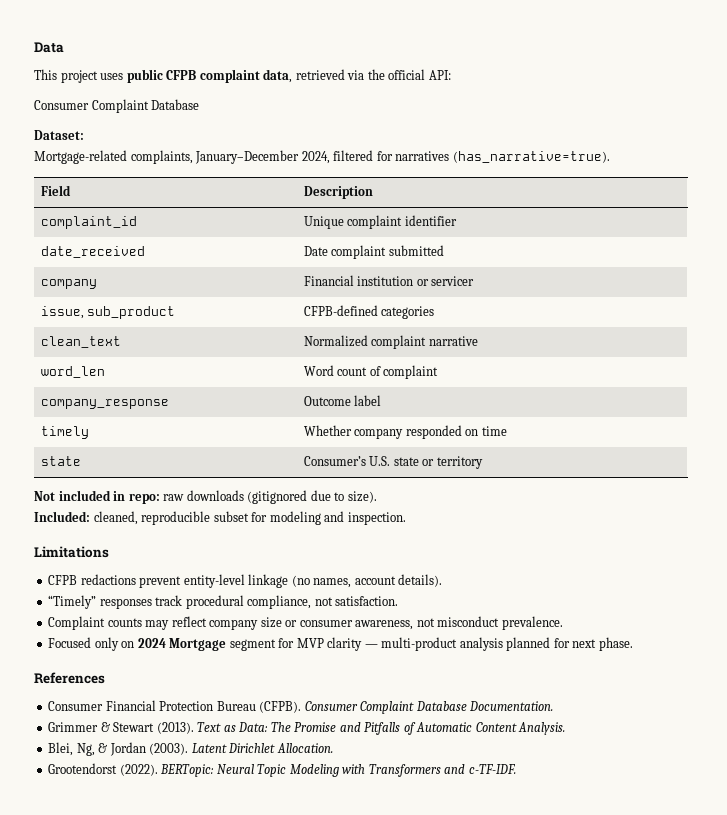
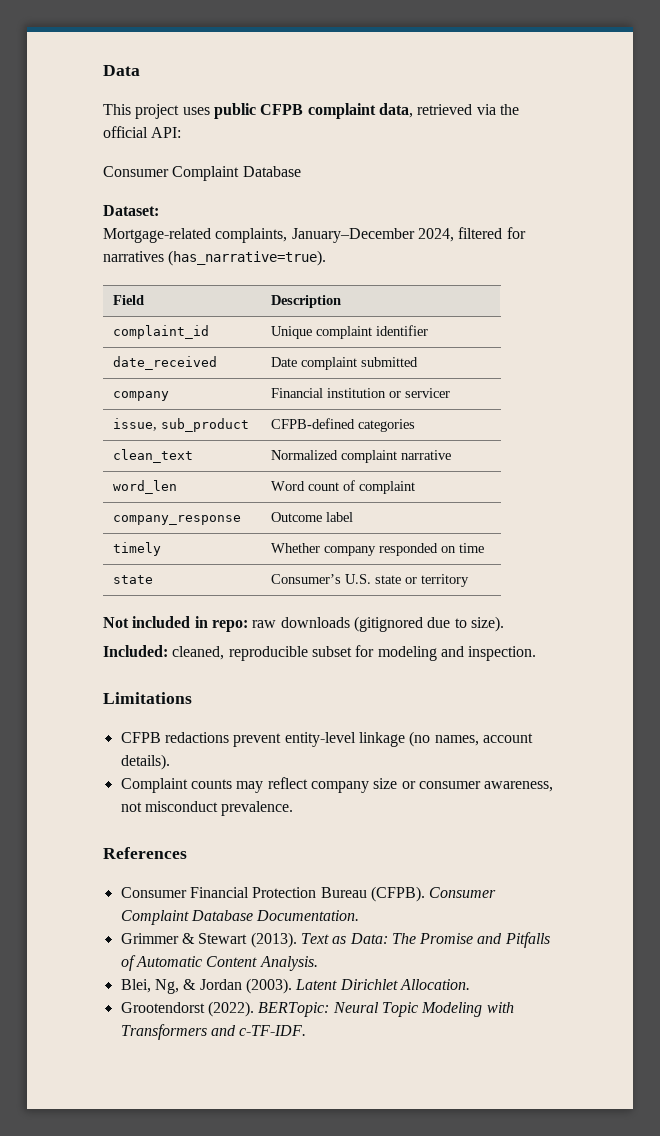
[48,595,399,609] // “Timely” responses track procedural compliance, not satisfaction. -> (170, 762) none
[48,637,633,651] // Focused only on 2024 Mortgage segment for MVP clarity — multi-product analysis planned for next phase. -> (294, 808) none

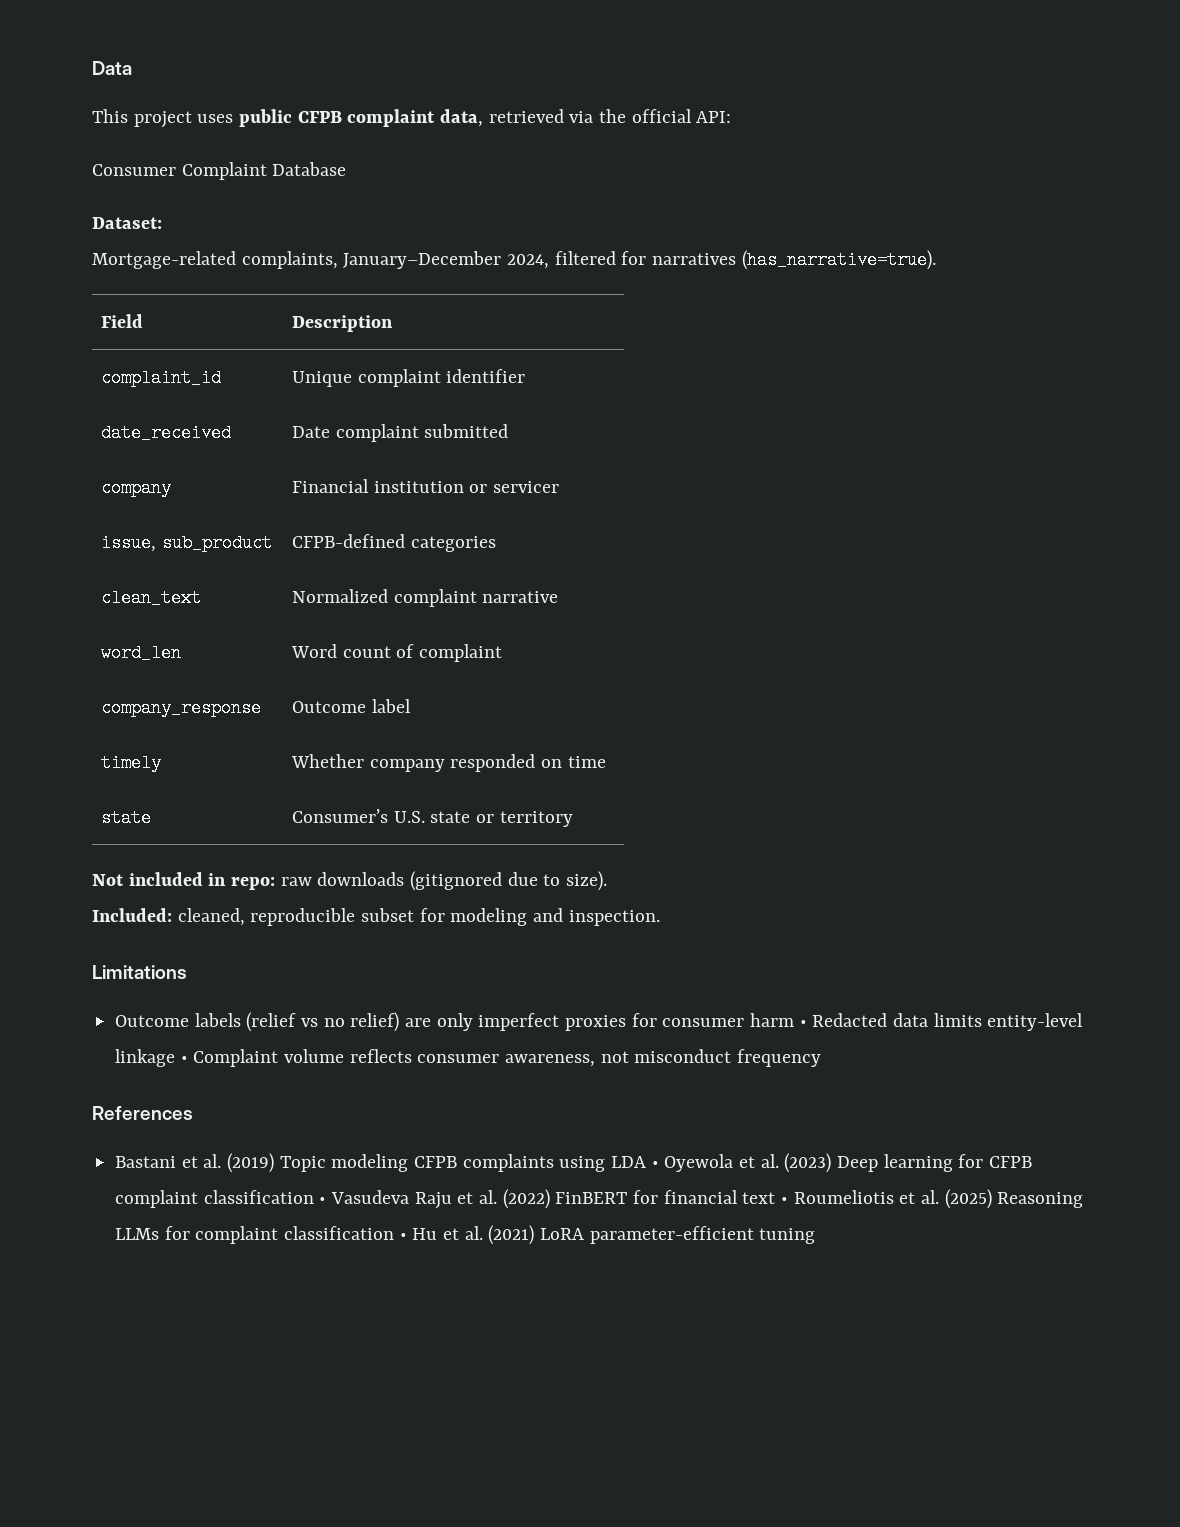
[120,731,533,747] [120,754,170,770] [120,777,416,793] CFPB redactions prevent entity-level linkage (no names, account details). // Complaint counts may reflect company size or -> [115,1012,1084,1032] [115,1049,412,1067] Outcome labels (relief vs no relief) are only imperfect proxies for consumer harm • Redacted data limits entity-level linkage • Complaint volume reflects
[221,801,294,816] prevalence. -> [737,1049,822,1067] frequency
[120,886,497,902] [120,910,360,925] [120,932,550,948] [120,955,318,971] [120,978,470,994] [120,1001,514,1017] [120,1024,307,1040] Consumer Financial Protection Bureau (CFPB). Consumer Complaint Database Documentation. // Grimmer & Stewart (2013). Text as Data: The Promise and Pitfalls of Automatic Content Analysis. // Blei, Ng, & Jordan (2003). Latent Dirichlet Allocation. // Grootendorst (2022). BERTopic: Neural Topic Modeling with Transformers and c-TF-IDF. -> [115,1153,1033,1173] [115,1189,1084,1209] [115,1225,816,1245] Bastani et al. (2019) Topic modeling CFPB complaints using LDA • Oyewola et al. (2023) Deep learning for CFPB complaint classification • Vasudeva Raju et al. (2022) FinBERT for financial text • Roumeliotis et al. (2025) Reasoning LLMs for complaint classification • Hu et al. (2021) LoRA parameter-efficient tuning

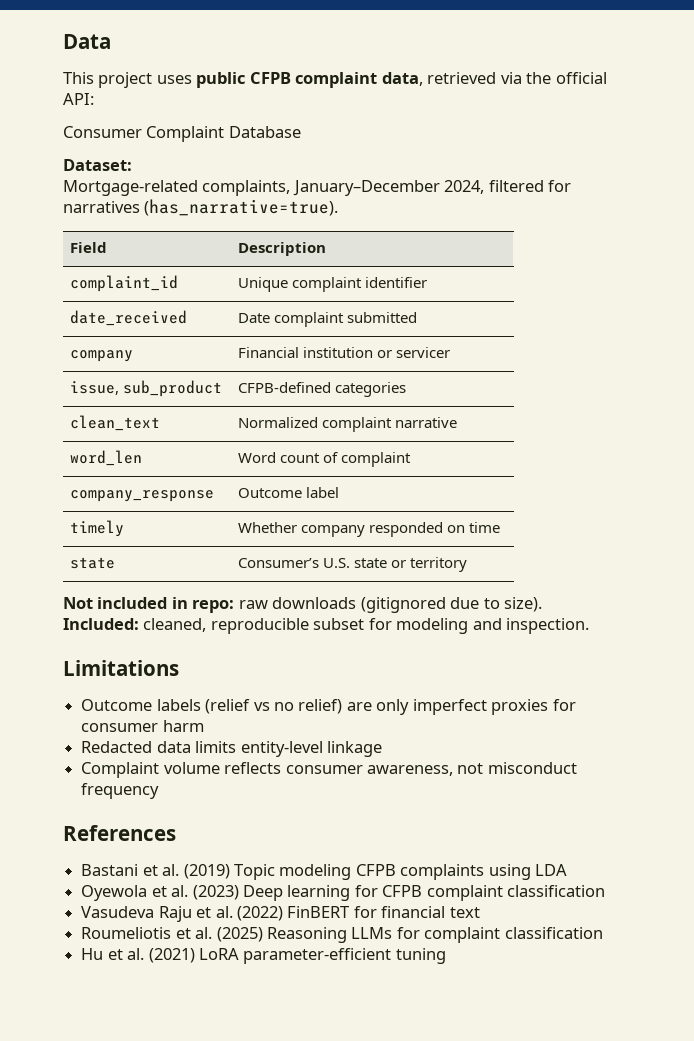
[799,1020,807,1027] • -> (204, 726) //
[180,1056,188,1063] • -> (382, 749) //
[651,1161,659,1168] • -> (568, 870) //
[319,1197,327,1204] • -> (606, 891) //
[781,1197,789,1204] • -> (480, 912) //
[399,1233,407,1240] • -> (603, 933) //

